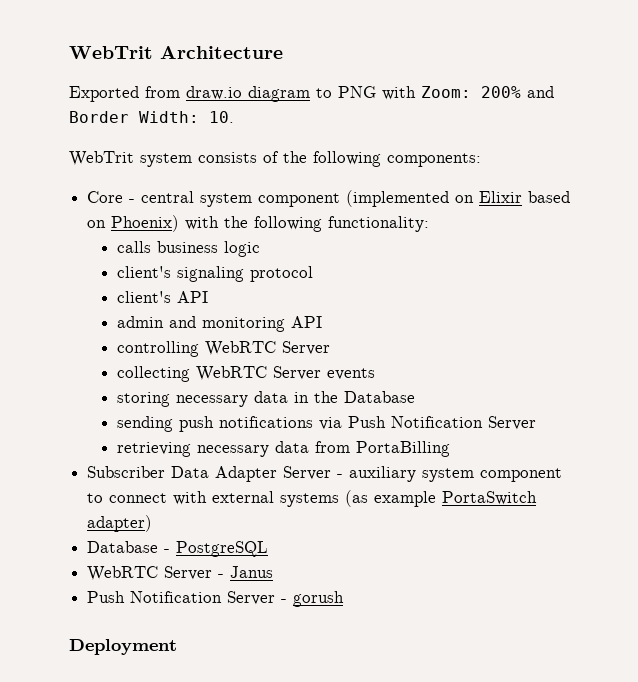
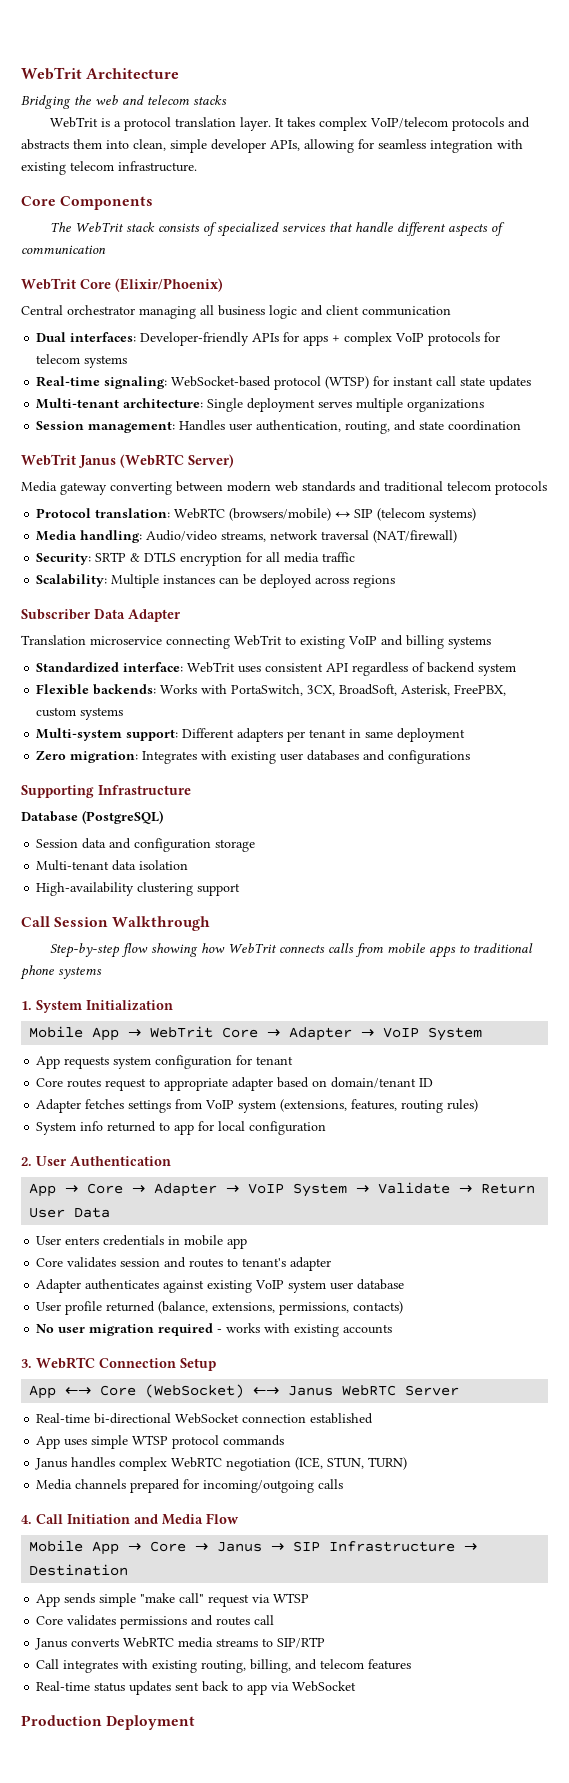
[69,86,554,102] [69,111,234,123] [69,151,481,167] [87,190,571,207] [87,215,430,232] [117,241,261,257] [117,266,314,282] [117,291,209,303] [117,316,323,332] [117,341,331,357] [117,366,376,382] [117,391,416,407] [117,416,537,432] [117,441,451,457] [87,466,563,482] [87,490,538,507] [87,515,153,532] [87,541,269,557] [87,566,274,581] [87,591,345,607] Exported from draw.io diagram to PNG with Zoom: 200% and Border Width: 10. // WebTrit system consists of the following components: // Core - central system component (implemented on Elixir based on Phoenix) with the following functionality: // calls business logic // client's signaling protocol // client's API // admin and monitoring API // controlling WebRTC Server // collecting WebRTC Server events // storing necessary data in the Database // sending push notifications via Push Notification Server // retrieving necessary data from PortaBilling // Subscriber Data Adapter Server - auxiliary system component to connect with external systems (as example PortaSwitch adapter) // Database - PostgreSQL // WebRTC Server - Janus // Push Notification Server - gorush // -> [21,95,227,109] [50,117,531,131] [21,139,523,153] [21,161,197,175] [21,196,154,210] [50,222,506,237] [21,245,106,254] [21,278,223,292] [21,305,451,319] [36,332,501,346] [36,354,128,368] [36,376,532,390] [36,398,485,412] [36,420,522,434] [21,454,234,468] [21,481,547,495] [36,508,477,522] [36,530,458,543] [36,552,356,566] [36,574,396,588] [21,609,181,622] [21,635,491,649] [36,662,517,676] [36,684,507,696] [36,707,124,720] [36,728,466,742] [36,750,471,764] [21,785,191,798] [21,810,163,824] [36,838,256,852] [36,860,189,871] [36,882,241,896] [21,916,211,931] [50,943,534,958] [20,965,102,980] [21,1000,173,1013] [29,1026,483,1041] [36,1055,294,1069] [36,1077,434,1091] [36,1099,479,1113] [36,1121,327,1135] [21,1156,171,1166] [29,1182,536,1197] [29,1207,111,1218] [36,1235,248,1249] [36,1257,332,1271] [36,1279,405,1293] [36,1301,404,1315] [36,1323,393,1337] [21,1357,216,1371] [29,1384,460,1399] [36,1413,374,1424] [36,1435,285,1449] [35,1457,408,1471] [36,1479,344,1493] [21,1513,239,1525] [29,1540,478,1555] [29,1564,129,1576] [36,1593,310,1607] [36,1615,275,1629] [35,1637,326,1650] [36,1659,412,1673] [36,1681,357,1695] [21,1715,102,1726] Bridging the web and telecom stacks // WebTrit is a protocol translation layer. It takes complex VoIP/telecom protocols and abstracts them into clean, simple developer APIs, allowing for seamless integration with existing telecom infrastructure. // Core Components // The WebTrit stack consists of specialized services that handle different aspects of communication // WebTrit Core (Elixir/Phoenix) // Central orchestrator managing all business logic and client communication // Dual interfaces: Developer-friendly APIs for apps + complex VoIP protocols for telecom systems // Real-time signaling: WebSocket-based protocol (WTSP) for instant call state updates // Multi-tenant architecture: Single deployment serves multiple organizations // Session management: Handles user authentication, routing, and state coordination // WebTrit Janus (WebRTC Server) // Media gateway converting between modern web standards and traditional telecom protocols // Protocol translation: WebRTC (browsers/mobile) ↔ SIP (telecom systems) // Media handling: Audio/video streams, network traversal (NAT/firewall) // Security: SRTP & DTLS encryption for all media traffic // Scalability: Multiple instances can be deployed across regions // Subscriber Data Adapter // Translation microservice connecting WebTrit to existing VoIP and billing systems // Standardized interface: WebTrit uses consistent API regardless of backend system // Flexible backends: Works with PortaSwitch, 3CX, BroadSoft, Asterisk, FreePBX, custom systems // Multi-system support: Different adapters per tenant in same deployment // Zero migration: Integrates with existing user databases and configurations // Supporting Infrastructure // Database (PostgreSQL) // Session data and configuration storage // Multi-tenant data isolation // High-availability clustering support // Call Session Walkthrough // Step-by-step flow showing how WebTrit connects calls from mobile apps to traditional phone systems // 1. System Initialization // Mobile App → WebTrit Core → Adapter → VoIP System // App requests system configuration for tenant // Core routes request to appropriate adapter based on domain/tenant ID // Adapter fetches settings from VoIP system (extensions, features, routing rules) // System info returned to app for local configuration // 2. User Authentication // App → Core → Adapter → VoIP System → Validate → Return User Data // User enters credentials in mobile app // Core validates session and routes to tenant's adapter // Adapter authenticates against existing VoIP system user database // User profile returned (balance, extensions, permissions, contacts) // No user migration required - works with existing accounts // 3. WebRTC Connection Setup // App ←→ Core (WebSocket) ←→ Janus WebRTC Server // Real-time bi-directional WebSocket connection established // App uses simple WTSP protocol commands // Janus handles complex WebRTC negotiation (ICE, STUN, TURN) // Media channels prepared for incoming/outgoing calls // 4. Call Initiation and Media Flow // Mobile App → Core → Janus → SIP Infrastructure → Destination // App sends simple "make call" request via WTSP // Core validates permissions and routes call // Janus converts WebRTC media streams to SIP/RTP // Call integrates with existing routing, billing, and telecom features // Real-time status updates sent back to app via WebSocket // Production

